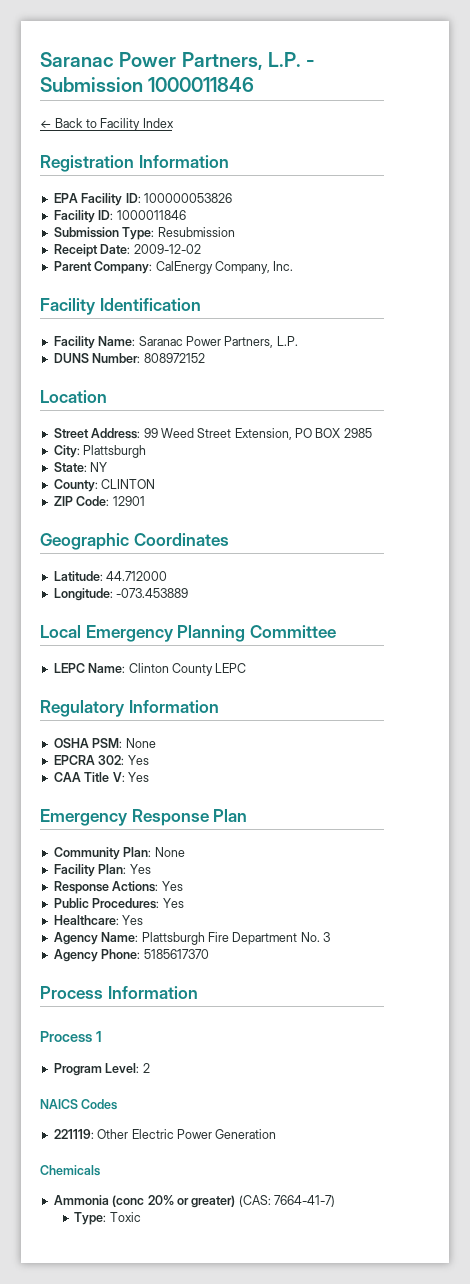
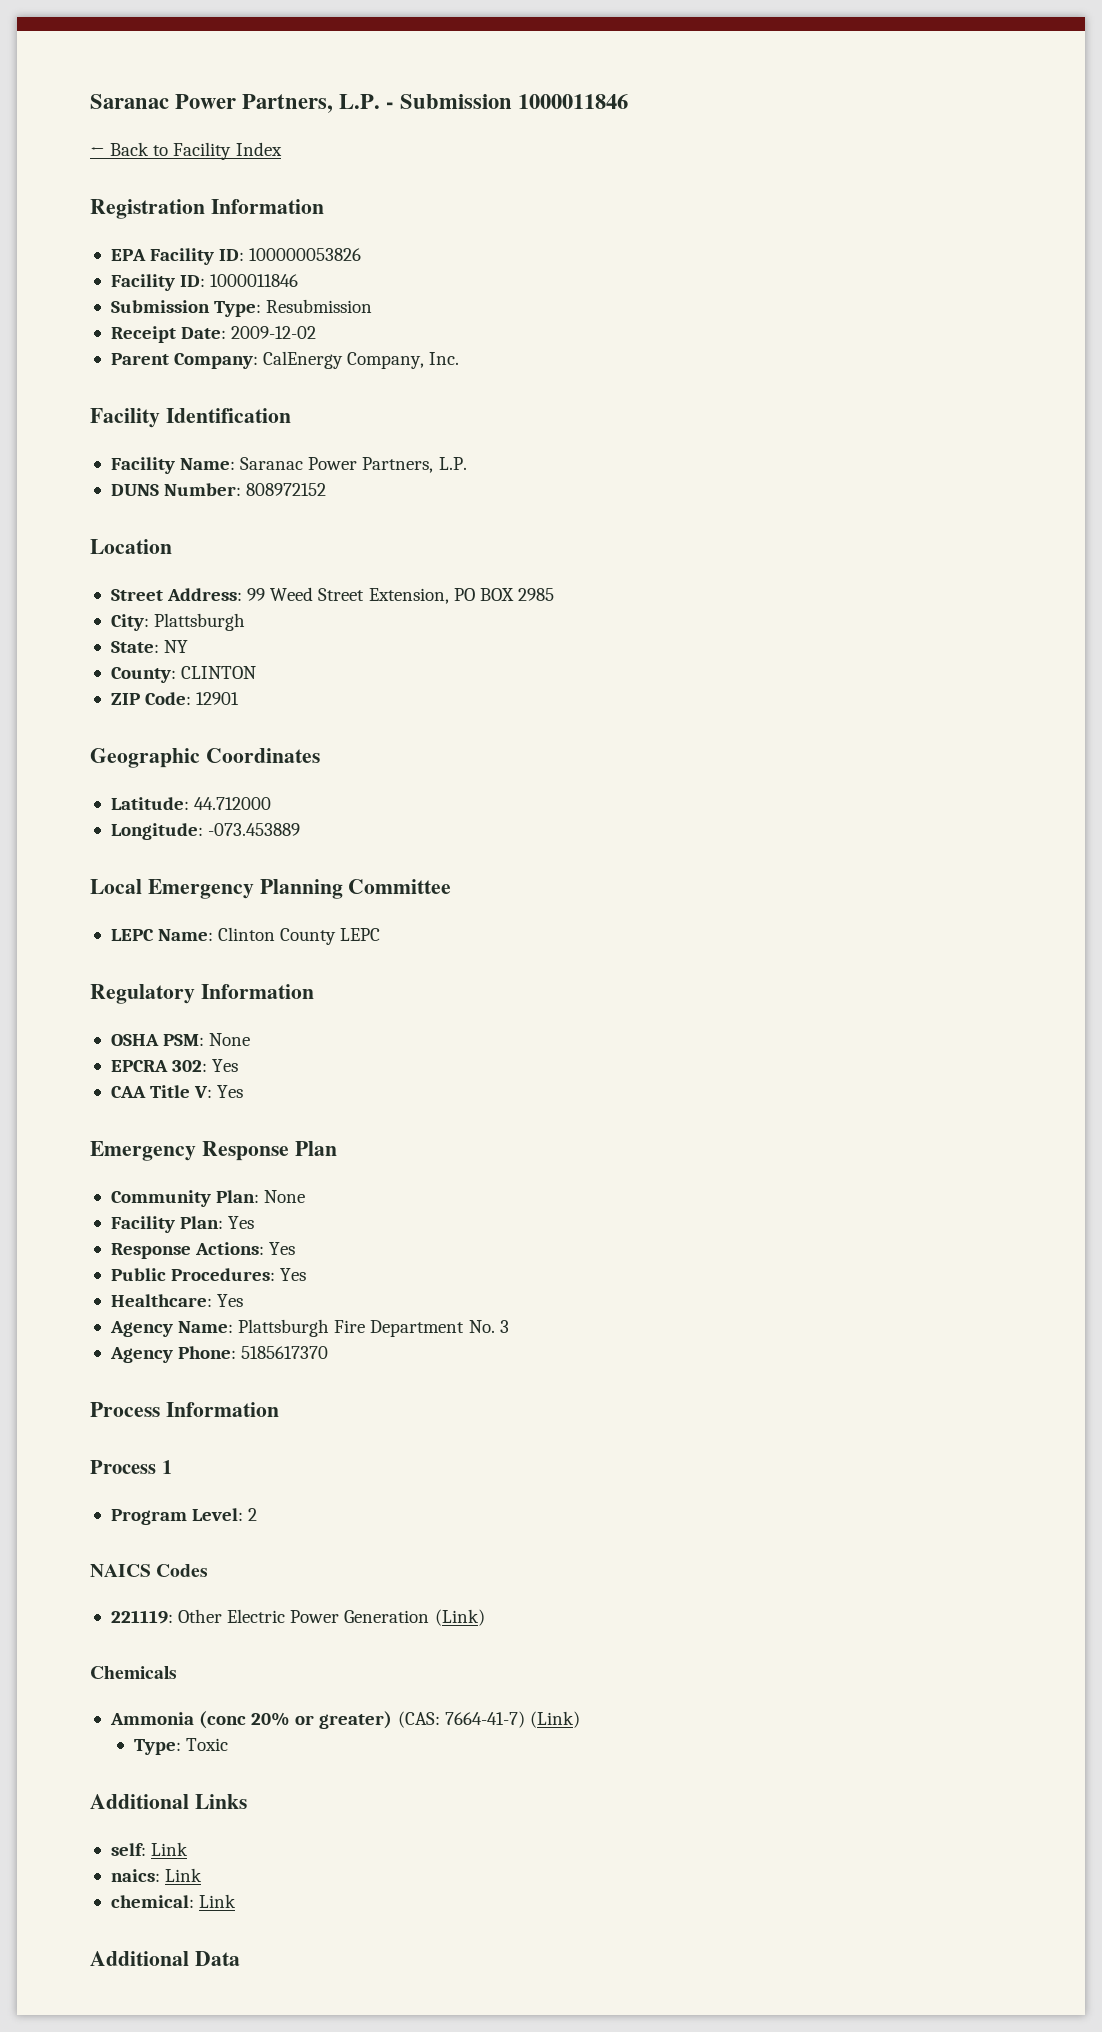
(277, 1134) none -> [434,1609,485,1626] (Link)
(335, 1201) none -> [529,1711,580,1728] (Link)
(141, 1217) none -> [90,1794,247,1809] [110,1842,189,1856] [110,1868,203,1882] [110,1894,237,1908] [90,1951,240,1966] // Additional Links // self: Link // naics: Link // chemical: Link // Additional Data

